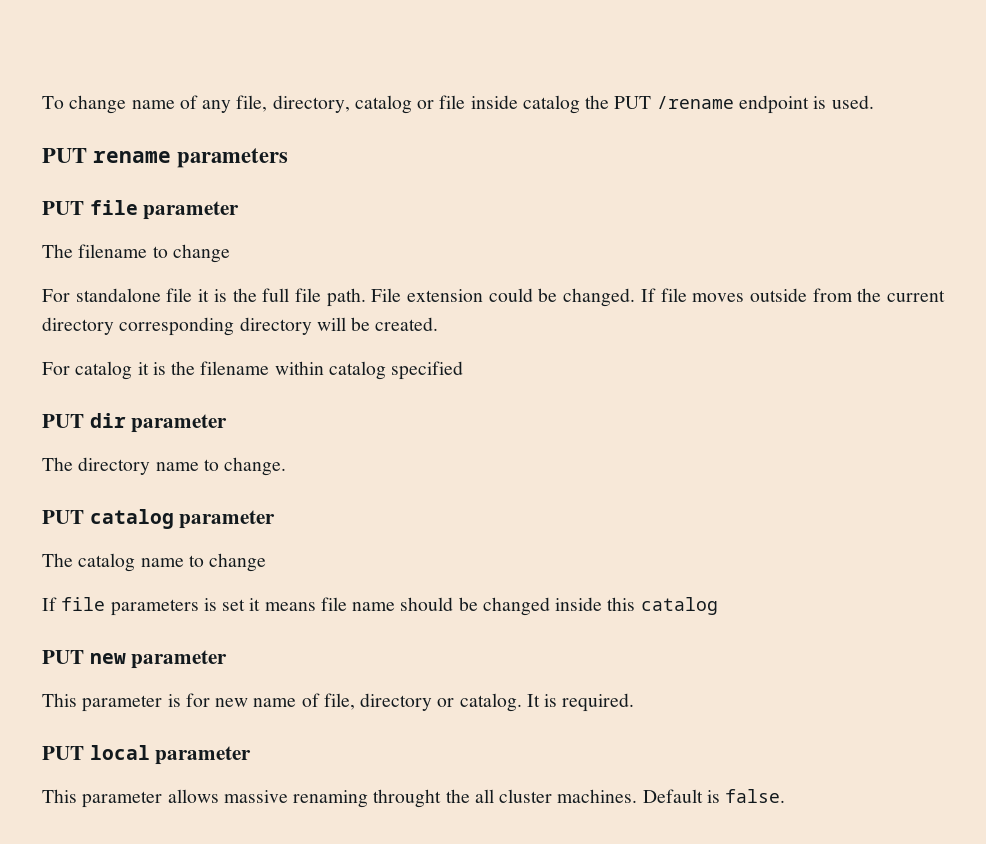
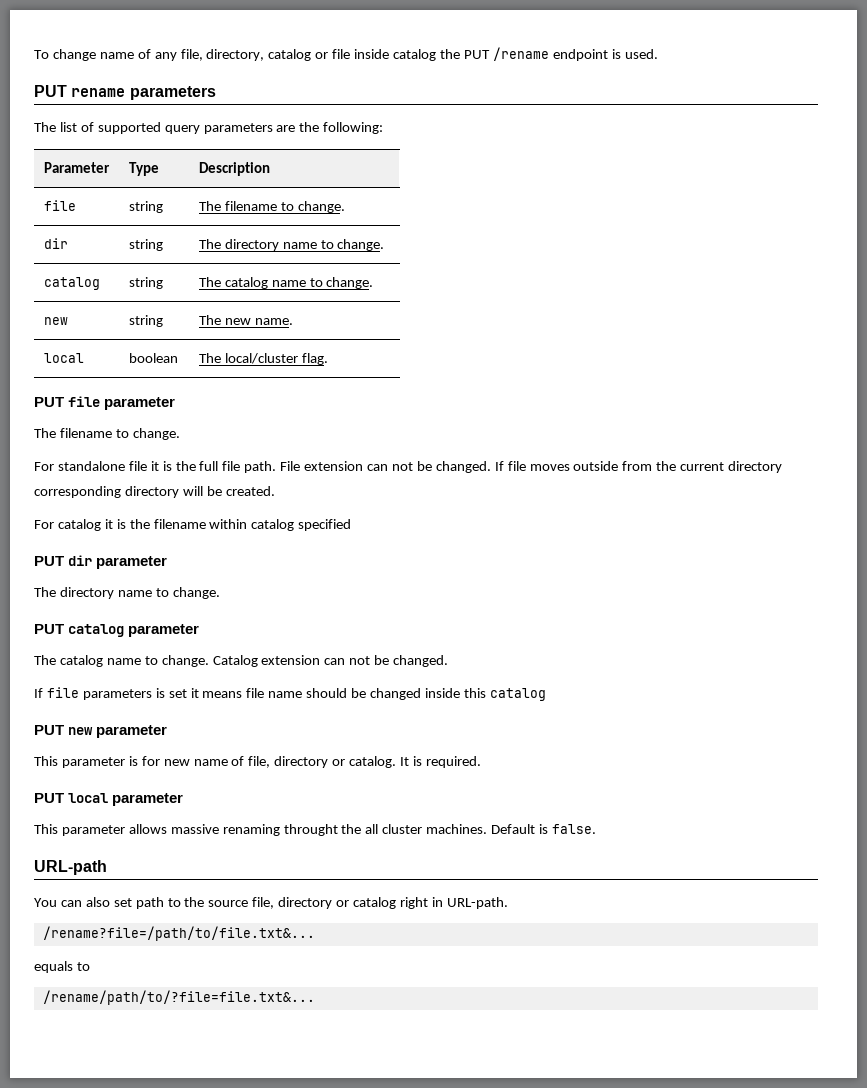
(289, 158) none -> [34,122,384,134] [43,162,110,173] [128,162,159,176] [198,162,270,176] [43,200,76,211] [128,201,163,213] [198,201,345,213] [43,238,68,249] [128,239,163,251] [198,239,385,251] [43,277,100,290] [128,277,163,289] [198,277,374,289] [43,317,68,325] [128,315,163,327] [198,315,293,325] [43,353,84,363] [128,353,178,363] [198,353,328,365] // The list of supported query parameters are the following: // Parameter | Type | Description // file | string | The filename to change. // dir | string | The directory name to change. // catalog | string | The catalog name to change. // new | string | The new name. // local | boolean | The local/cluster flag.
[172,244,230,263] change -> [132,428,180,440] change.
[488,288,533,302] could -> [367,462,413,471] can not
[209,553,267,572] change -> [161,655,449,667] change. Catalog extension can not be changed.
(786, 796) none -> [34,860,107,875] [34,897,508,909] [42,926,315,941] [34,961,90,973] [42,990,315,1005] // URL-path // You can also set path to the source file, directory or catalog right in URL-path. // /rename?file=/path/to/file.txt&... // equals to // /rename/path/to/?file=file.txt&...

